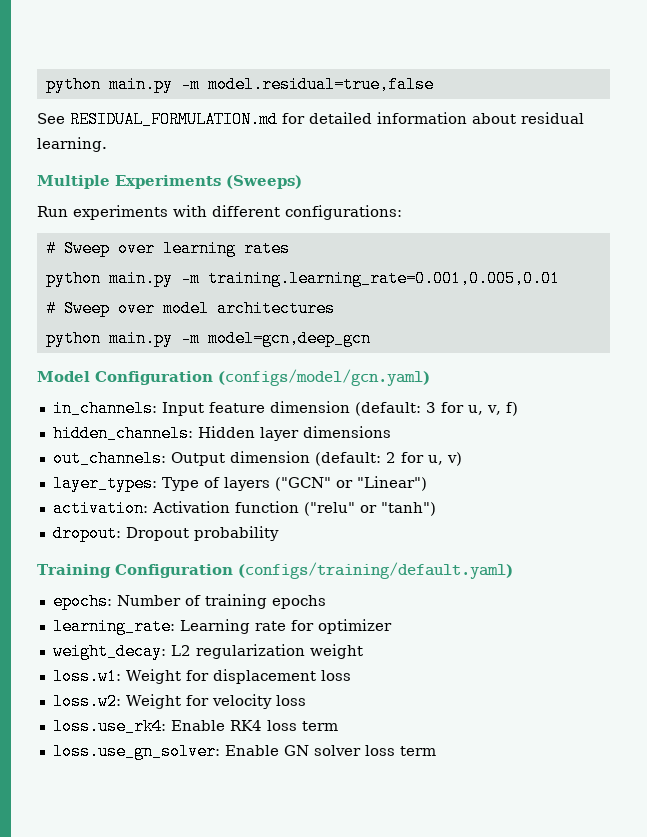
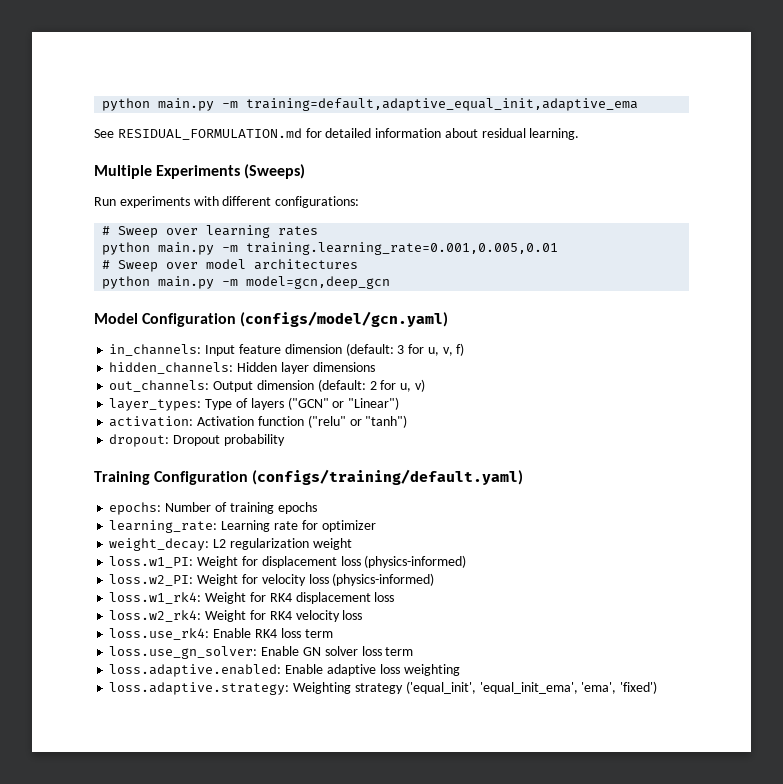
[45,76,434,93] python main.py -m model.residual=true,false -> [102,98,639,111] python main.py -m training=default,adaptive_equal_init,adaptive_ema
[52,668,121,685] loss.w1: -> [109,556,194,568] loss.w1_PI:
[52,693,121,710] // loss.w2: -> [364,555,467,568] [109,574,194,586] (physics-informed) // loss.w2_PI:
(306, 700) none -> [332,573,435,586] [109,592,395,604] [109,610,363,622] (physics-informed) // loss.w1_rk4: Weight for RK4 displacement loss // loss.w2_rk4: Weight for RK4 velocity loss
(436, 751) none -> [109,664,460,677] [109,681,658,695] // loss.adaptive.enabled: Enable adaptive loss weighting // loss.adaptive.strategy: Weighting strategy ('equal_init', 'equal_init_ema', 'ema', 'fixed')

